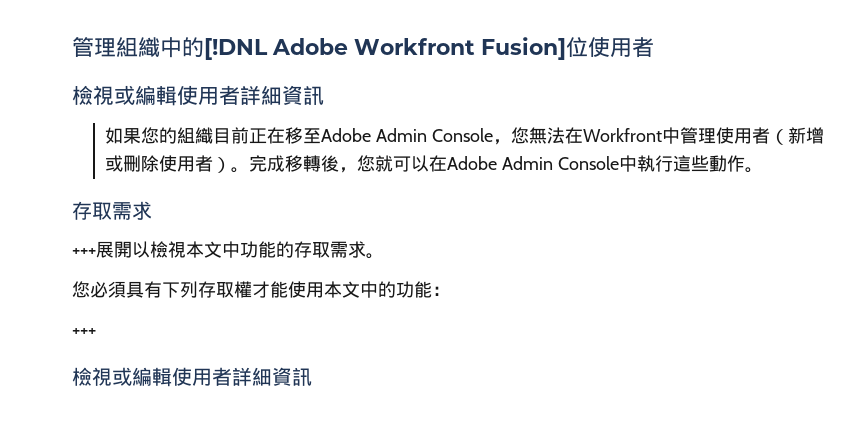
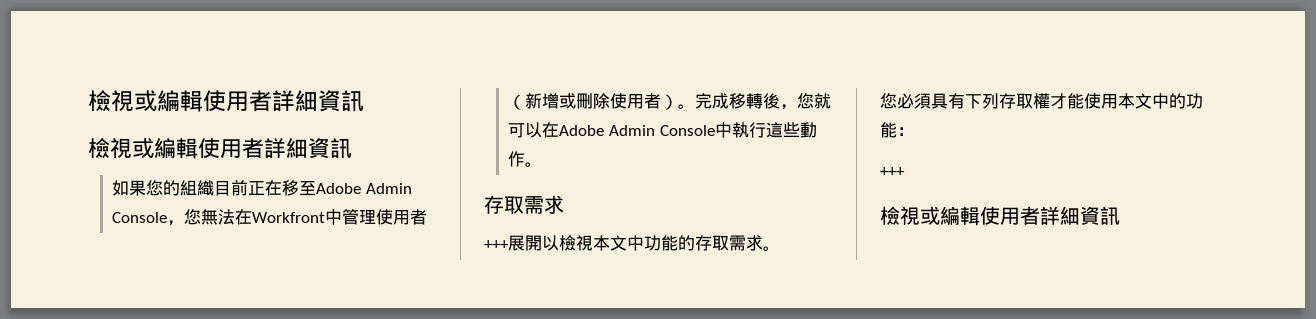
[72,37,654,60] 管理組織中的[!DNL Adobe Workfront Fusion]位使用者 -> [88,90,364,112] 檢視或編輯使用者詳細資訊

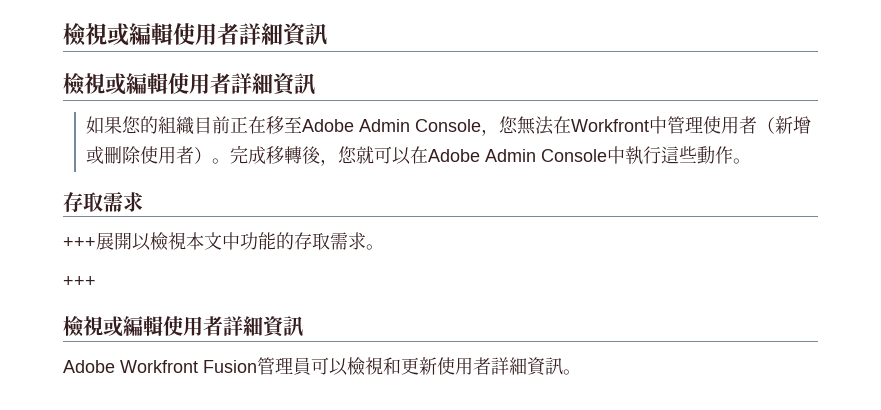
[880,93,1203,109] [880,122,914,138] // 您必須具有下列存取權才能使用本文中的功能： -> (384, 247) none
(1120, 215) none -> [63,357,581,376] // Adobe Workfront Fusion管理員可以檢視和更新使用者詳細資訊。

